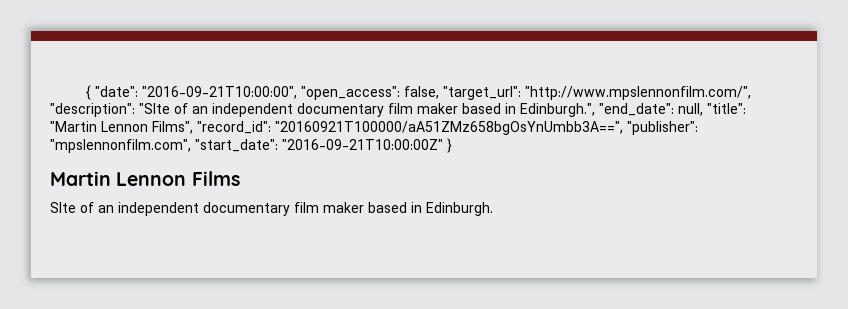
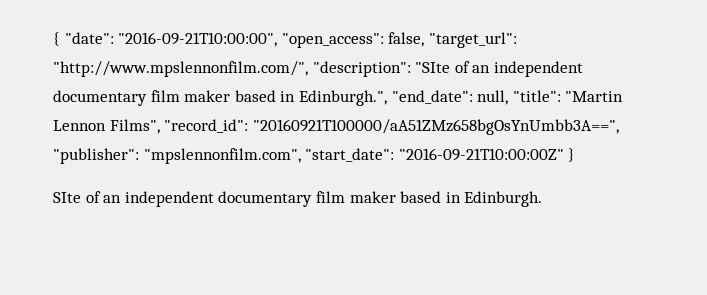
[50,171,240,186] // Martin Lennon Films -> (576, 155) none

